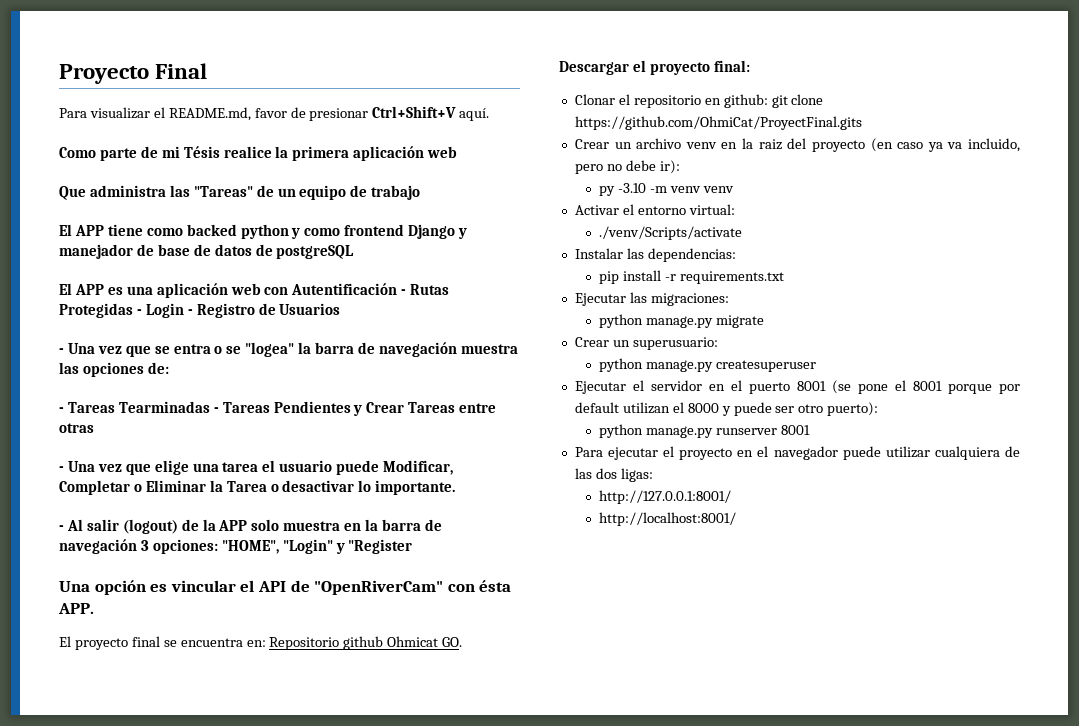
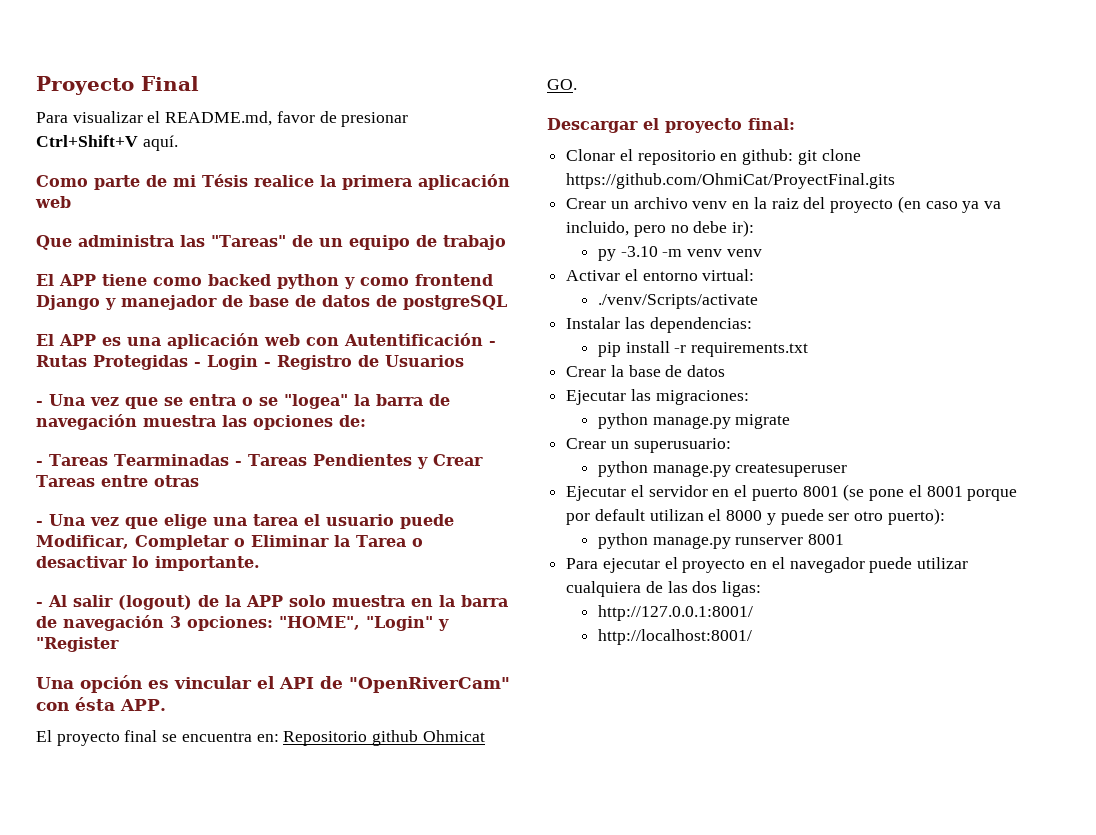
(785, 277) none -> [566,365,726,377] // Crear la base de datos

